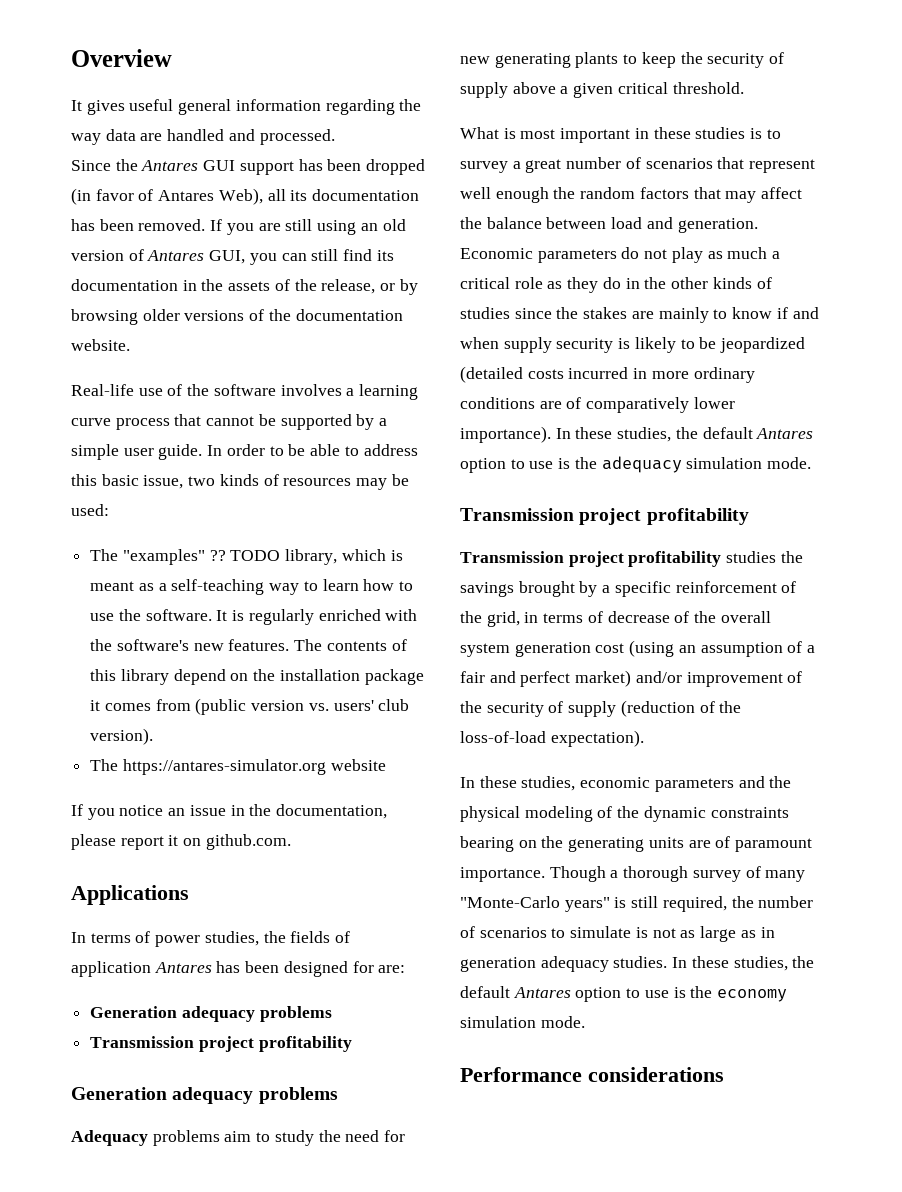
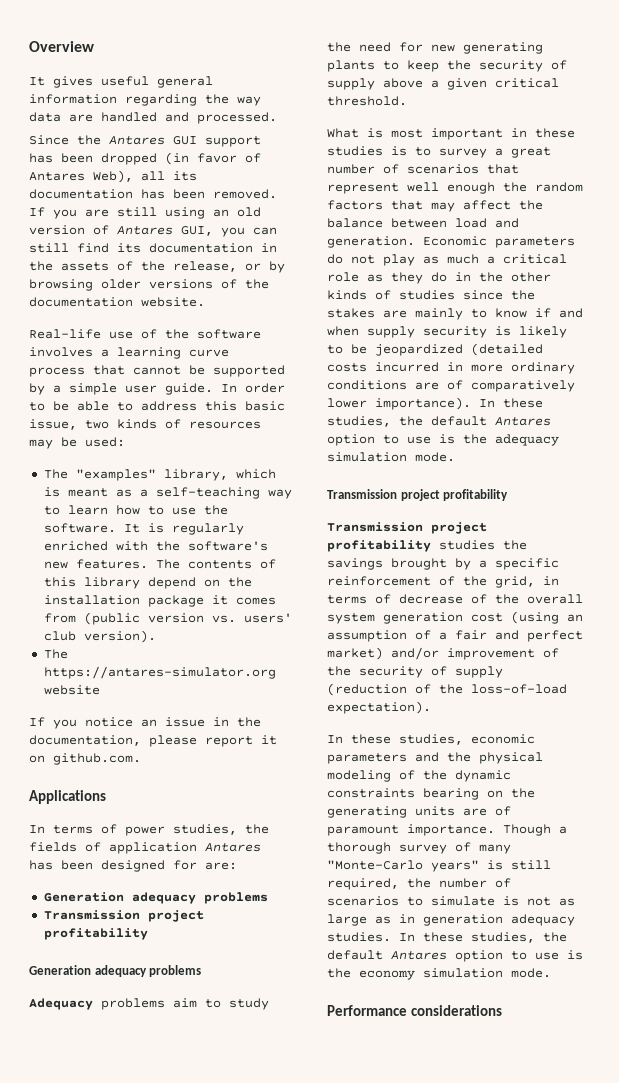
[209,550,281,561] ?? TODO -> (156, 475) none

